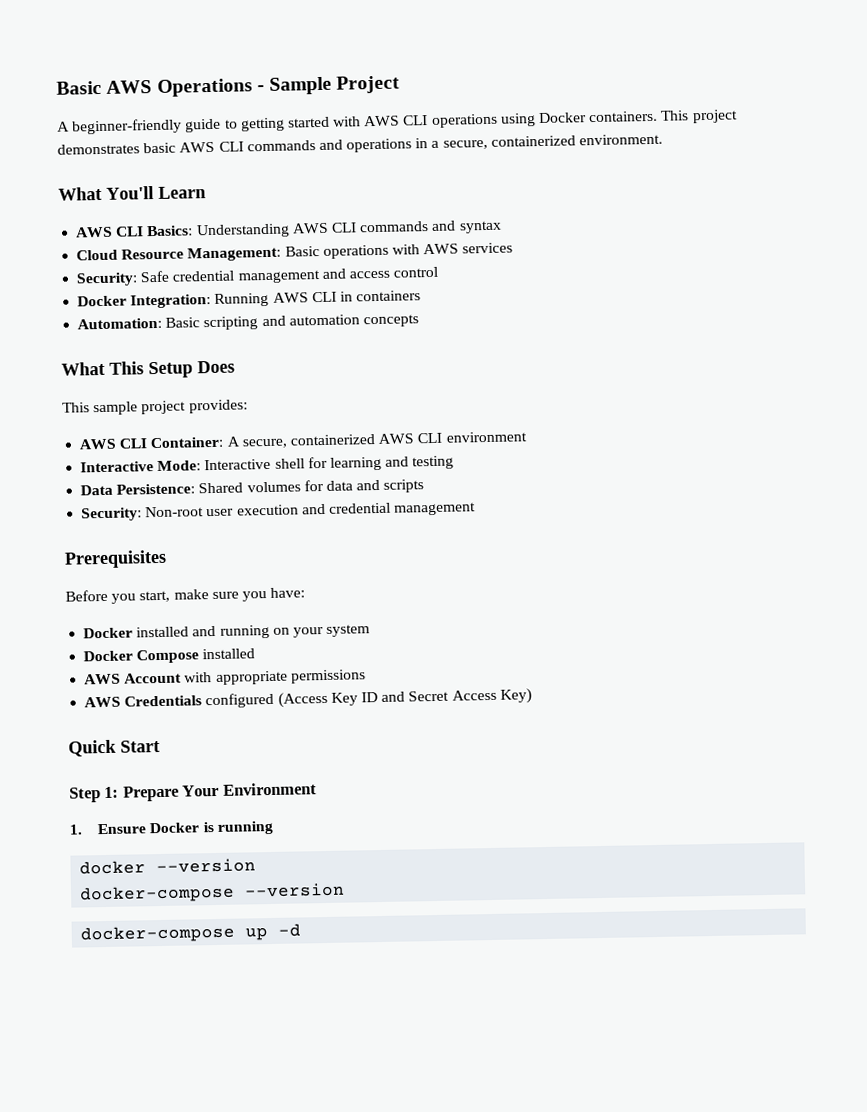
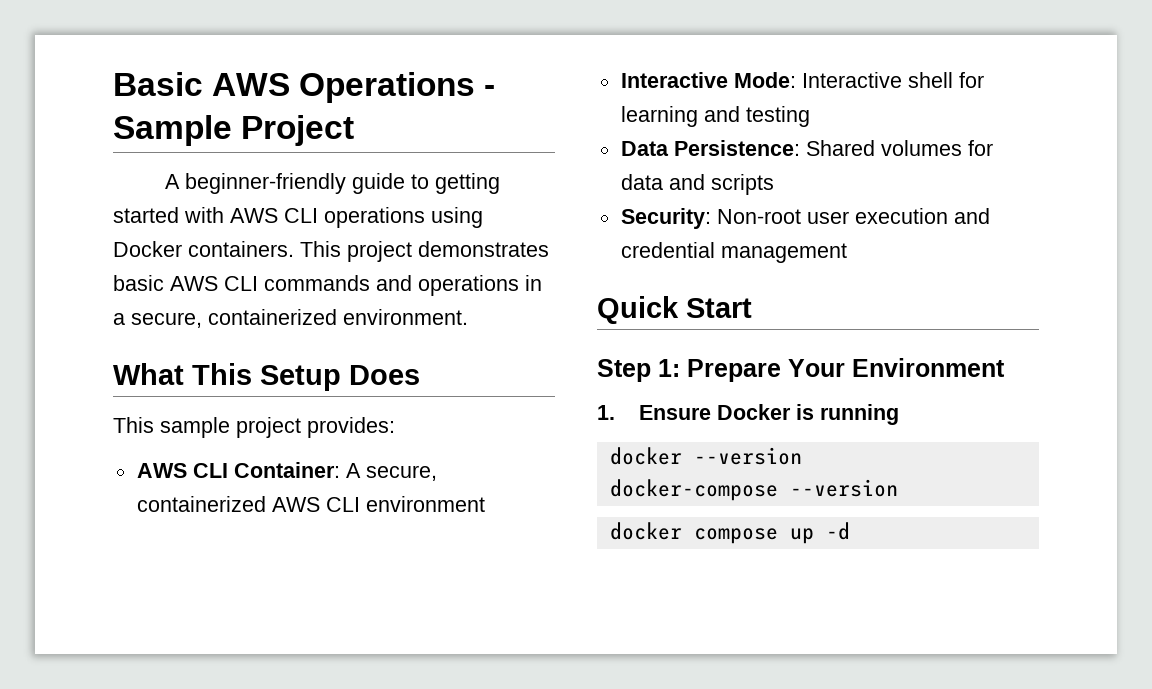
[58,186,206,201] [75,220,502,239] [76,242,514,262] [76,266,439,287] [77,290,422,309] [77,314,419,331] // What You'll Learn // AWS CLI Basics: Understanding AWS CLI commands and syntax // Cloud Resource Management: Basic operations with AWS services // Security: Safe credential management and access control // Docker Integration: Running AWS CLI in containers // Automation: Basic scripting and automation concepts -> (468, 317) none
[64,549,167,569] [65,587,306,604] [83,624,371,639] [83,648,256,664] [84,669,366,685] [84,688,532,709] // Prerequisites // Before you start, make sure you have: // Docker installed and running on your system // Docker Compose installed // AWS Account with appropriate permissions // AWS Credentials configured (Access Key ID and Secret Access Key) -> (847, 253) none
[80,924,236,944] docker-compose -> [609,522,778,544] docker compose

